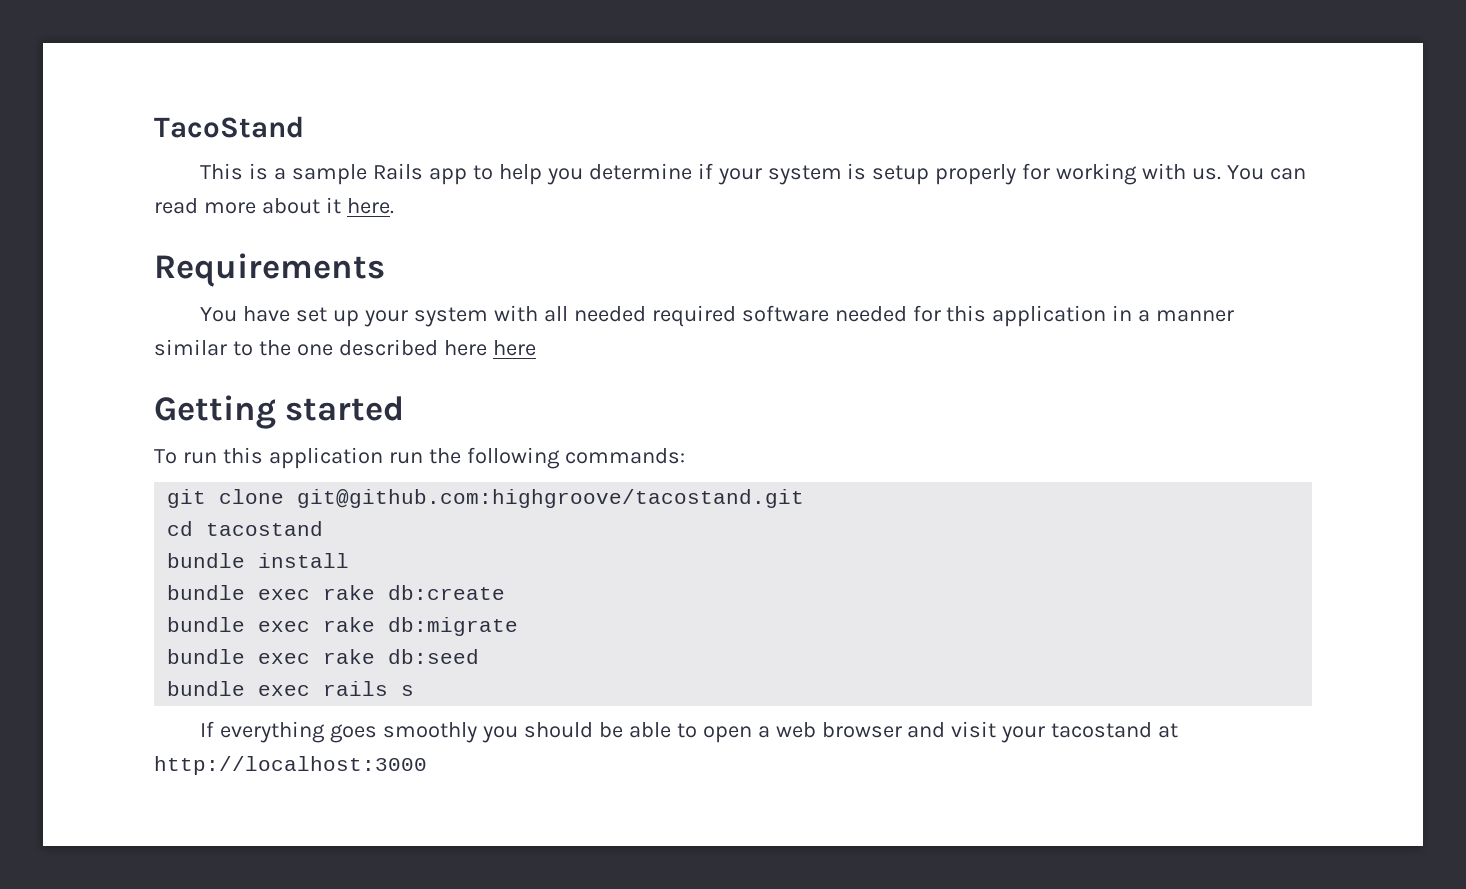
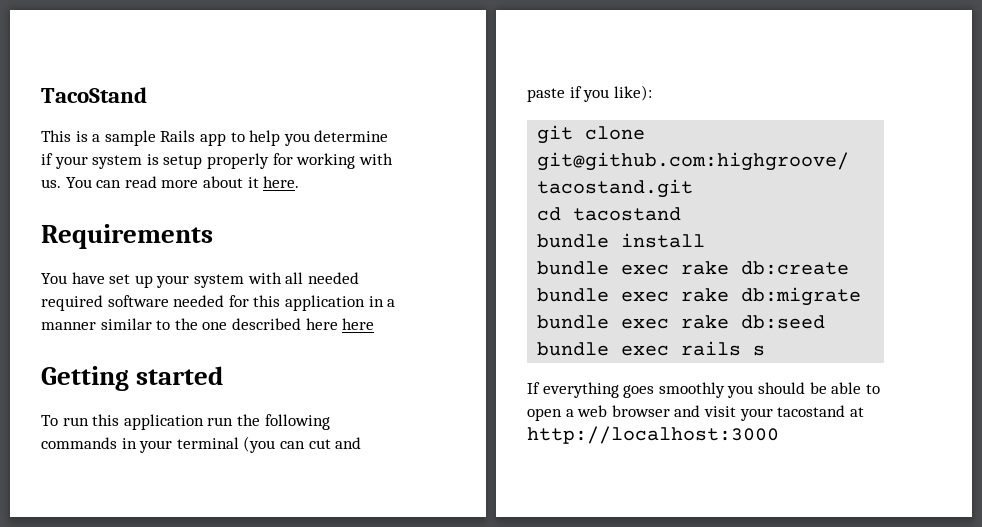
[564,448,685,464] commands: -> [41,436,362,453] [527,85,652,102] commands in your terminal (you can cut and paste if you like):

